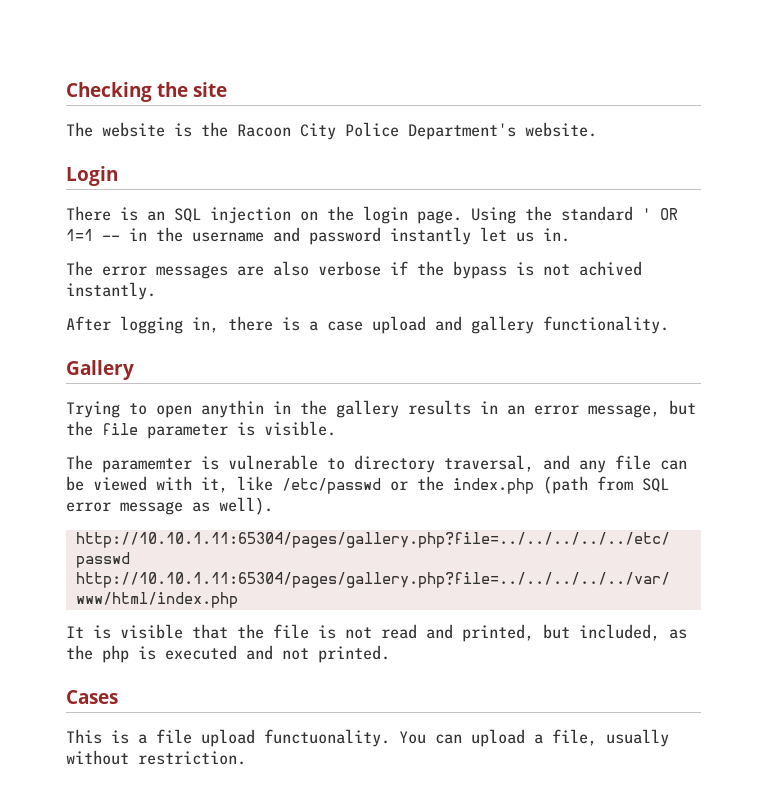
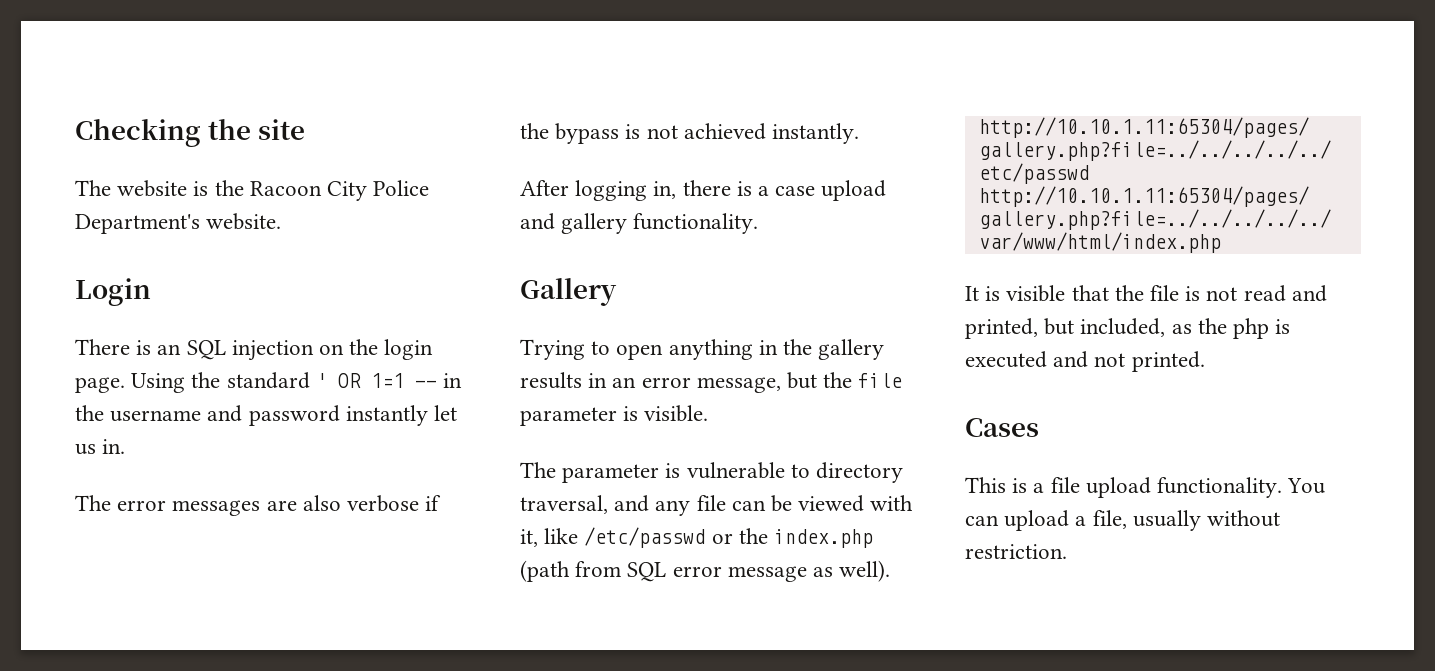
[579,261,642,276] achived -> [683,123,766,140] achieved
[201,400,264,418] anythin -> [668,339,753,360] anything
[102,458,192,473] paramemter -> [562,464,660,483] parameter
[264,729,390,747] functuonality. -> [1157,477,1283,498] functionality.

